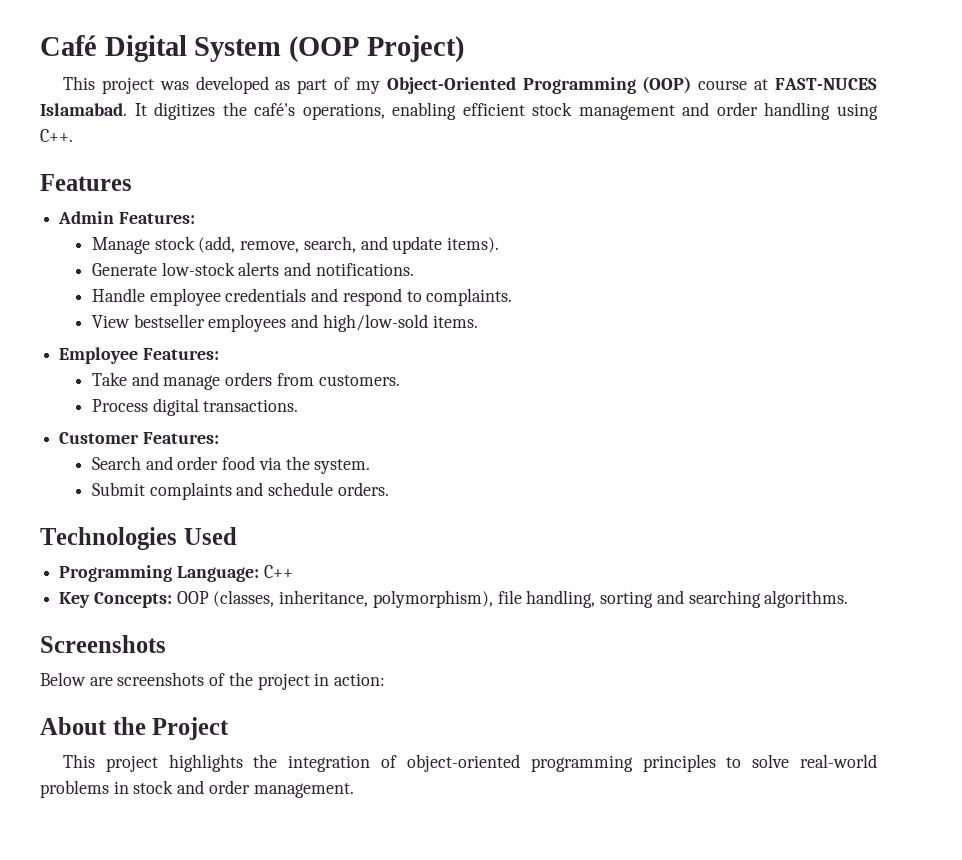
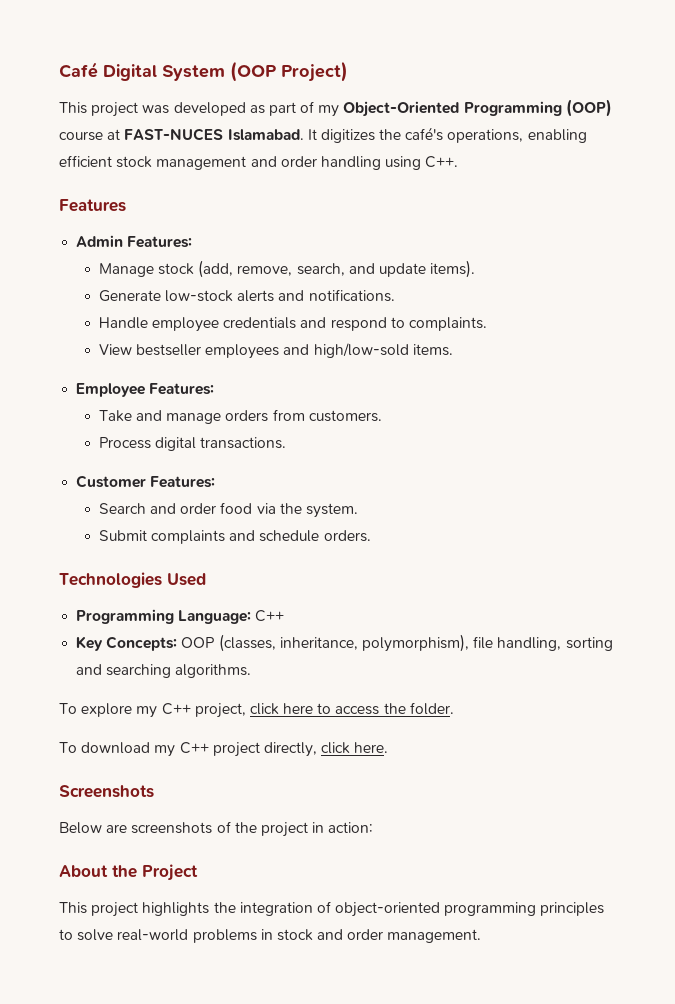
(849, 599) none -> [59,702,454,718] [59,742,389,757] // To explore my C++ project, click here to access the folder. // To download my C++ project directly, click here.

